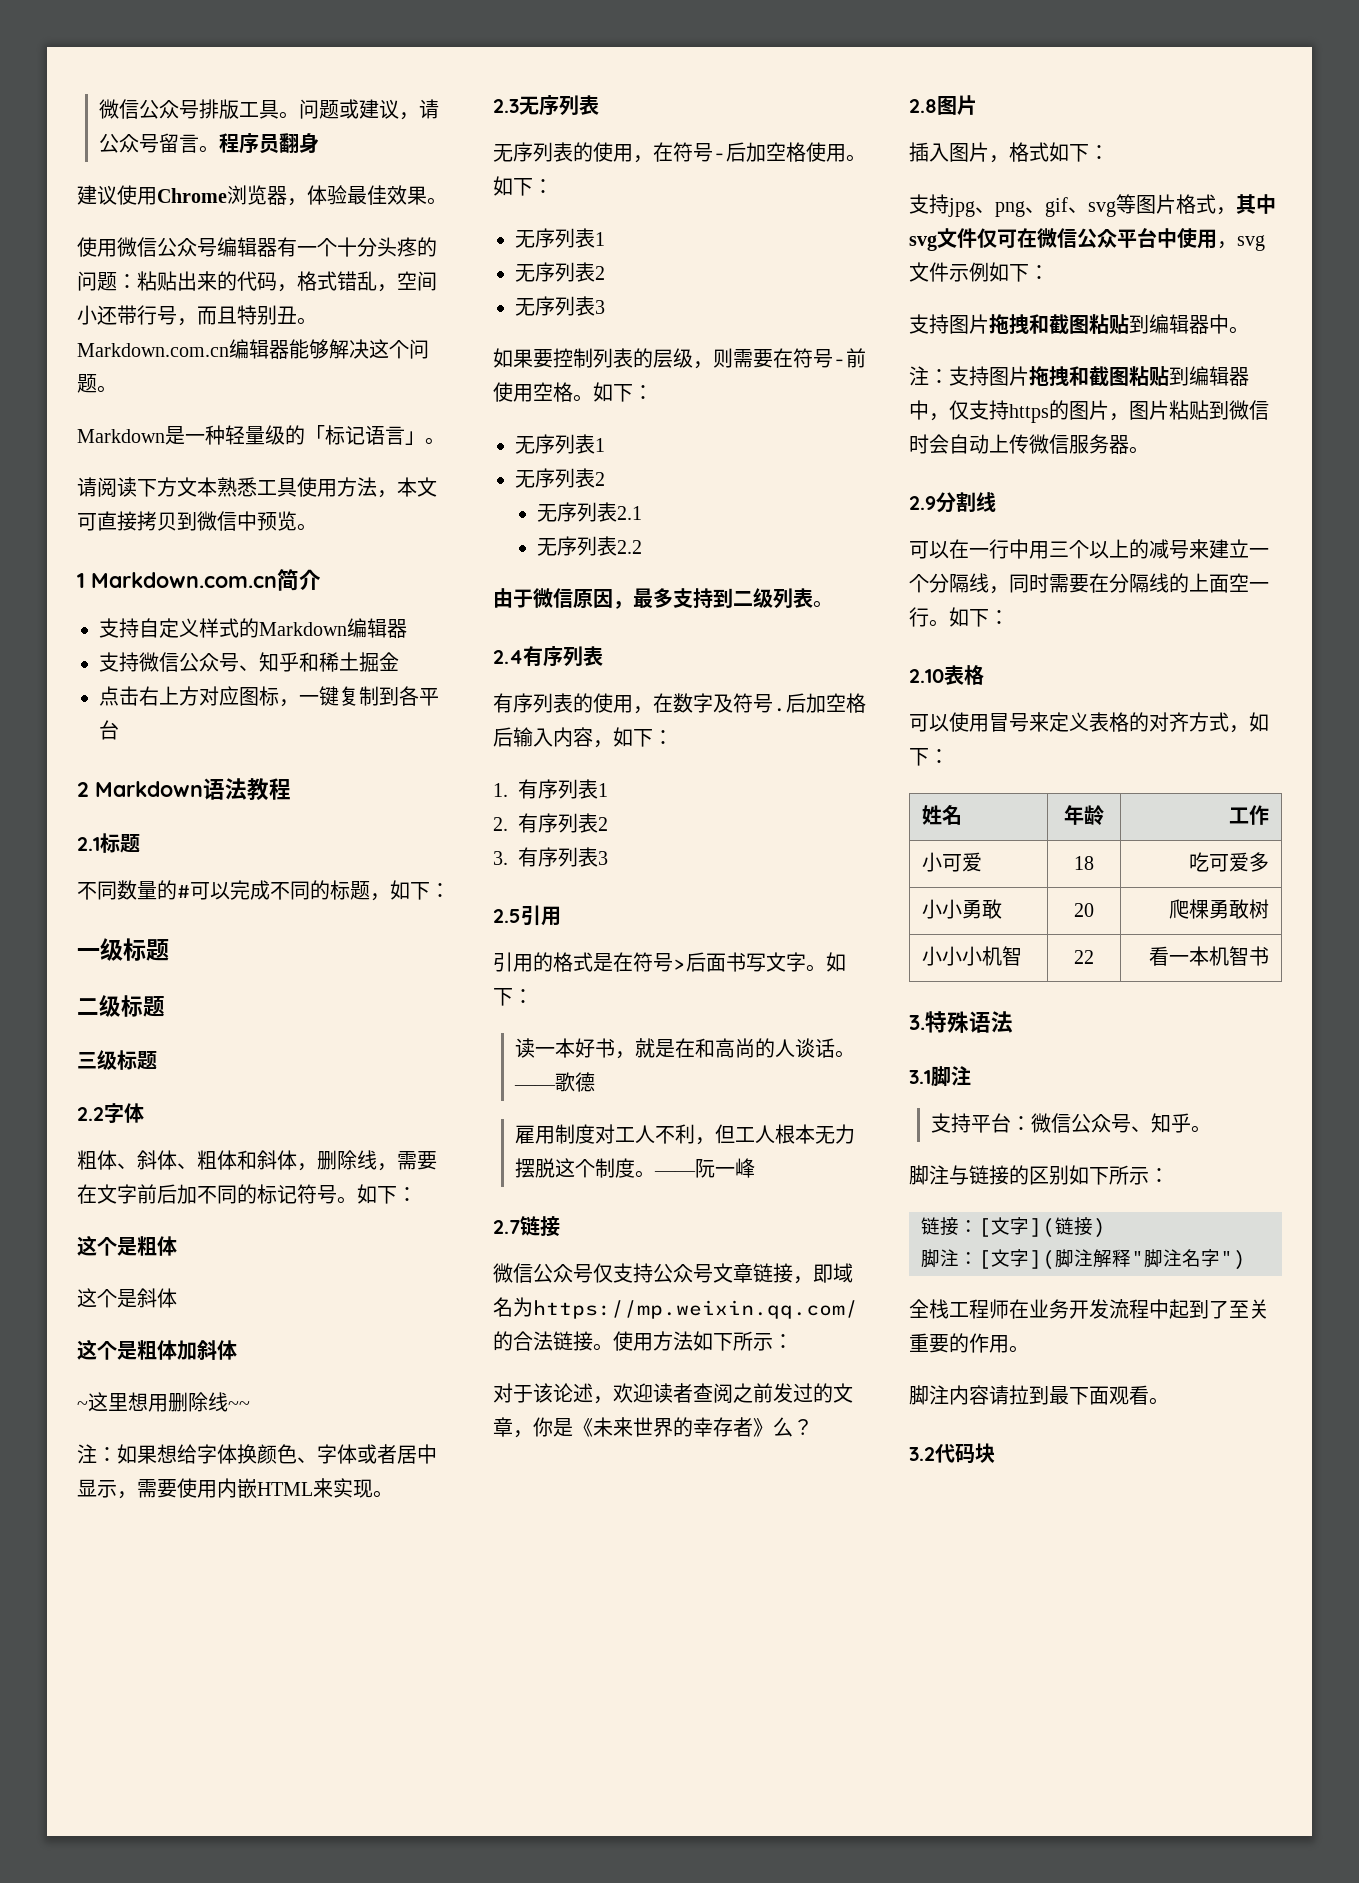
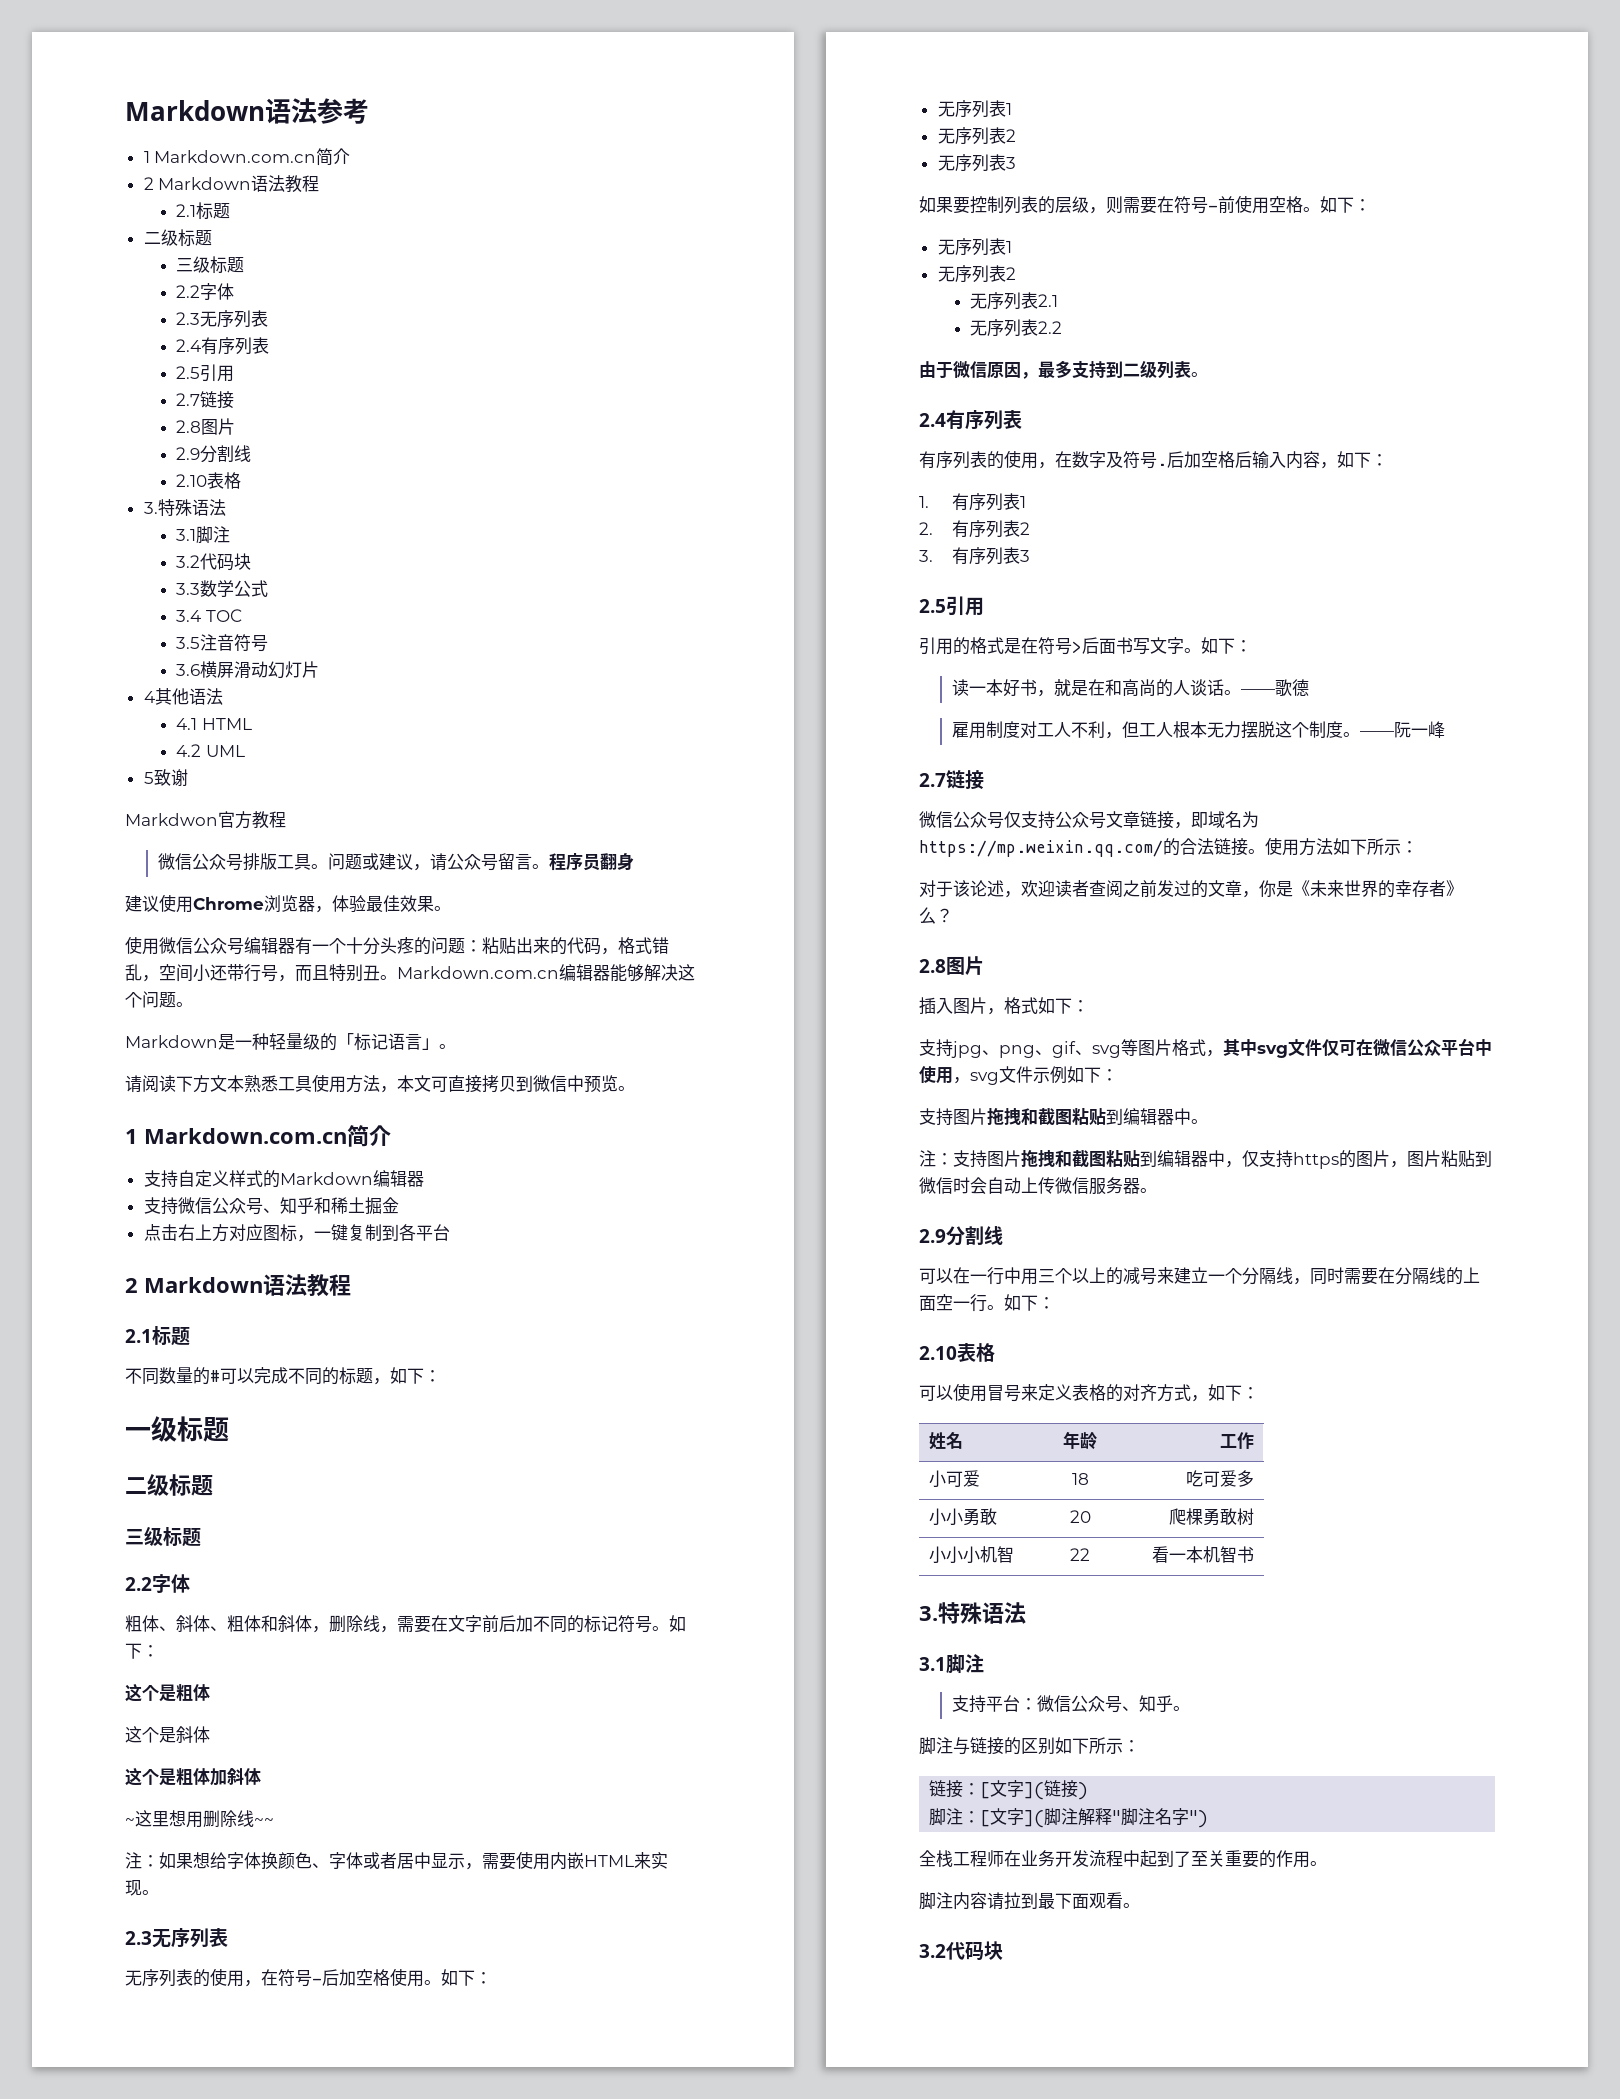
(99, 109) none -> [125,98,369,124] [143,148,351,166] [143,175,320,193] [176,202,231,220] [143,229,212,247] [176,256,245,274] [176,283,235,300] [176,310,269,328] [176,337,270,355] [176,364,235,382] [176,391,235,409] [176,418,236,435] [176,445,252,463] [176,472,242,489] [143,499,226,516] [176,526,231,544] [176,553,252,571] [176,580,269,597] [176,609,242,622] [176,634,269,652] [176,661,320,679] [143,688,223,705] [176,718,252,730] [176,744,245,757] [143,769,188,786] [125,811,286,829] Markdown语法参考 // 1 Markdown.com.cn简介 // 2 Markdown语法教程 // 2.1标题 // 二级标题 // 三级标题 // 2.2字体 // 2.3无序列表 // 2.4有序列表 // 2.5引用 // 2.7链接 // 2.8图片 // 2.9分割线 // 2.10表格 // 3.特殊语法 // 3.1脚注 // 3.2代码块 // 3.3数学公式 // 3.4 TOC // 3.5注音符号 // 3.6横屏滑动幻灯片 // 4其他语法 // 4.1 HTML // 4.2 UML // 5致谢 // Markdwon官方教程 //

